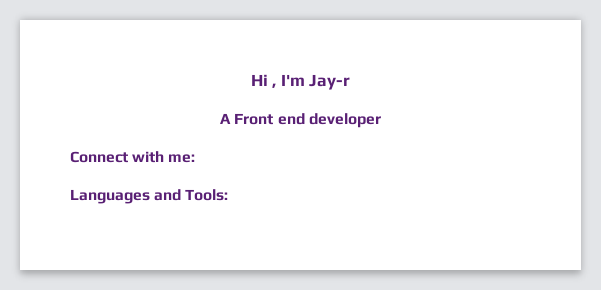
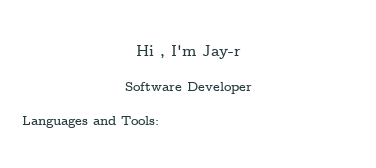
[220,113,381,128] [70,151,196,163] A Front end developer // Connect with me: -> [124,82,252,94] Software Developer

